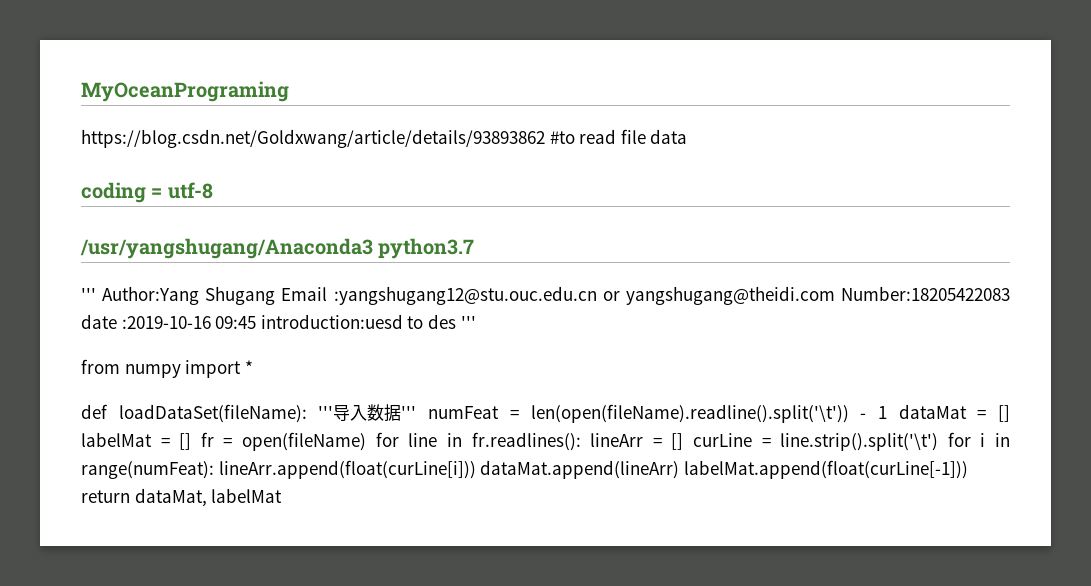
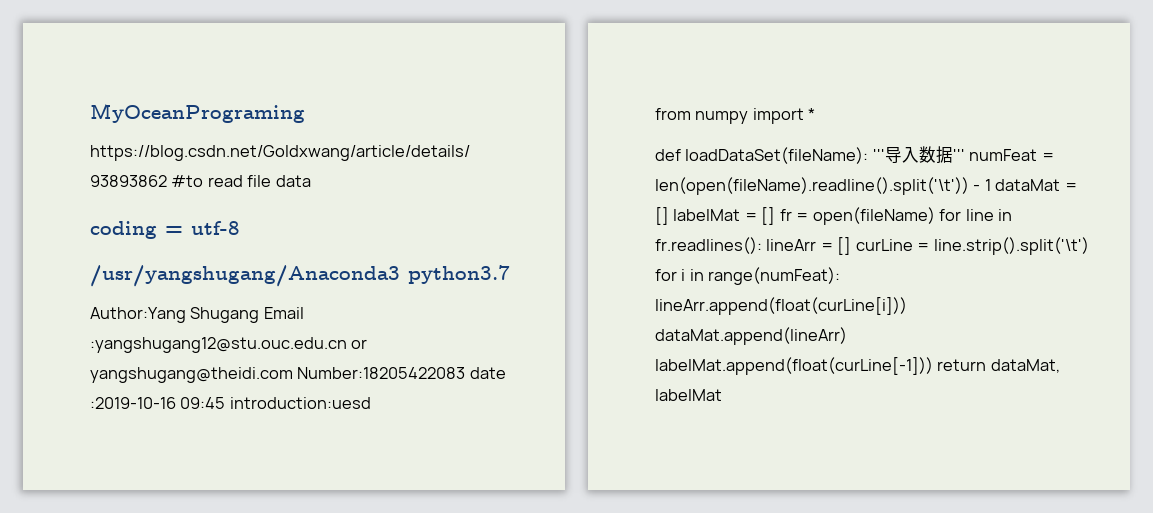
[81,288,96,301] ''' -> (510, 274) none
[407,314,476,329] to des ''' -> (371, 403) none

